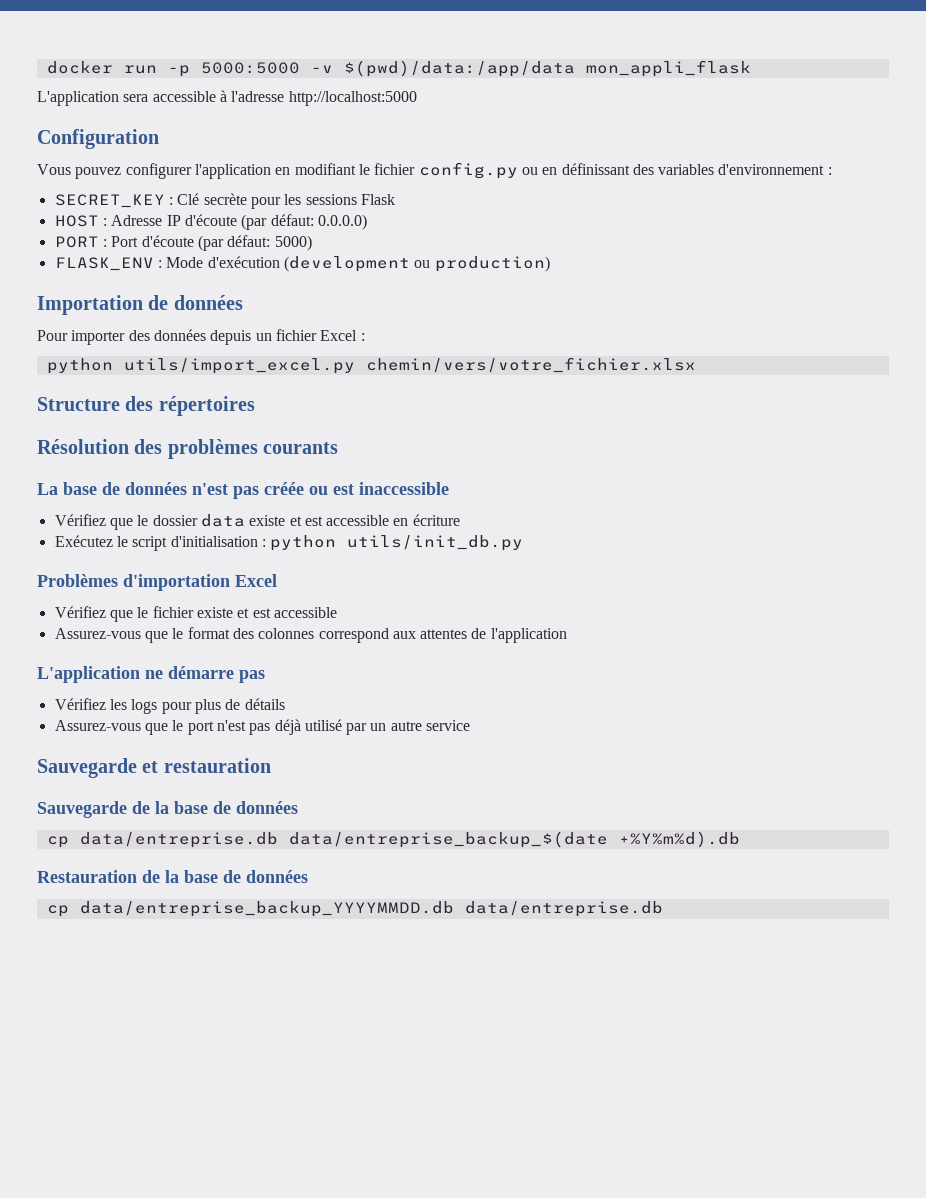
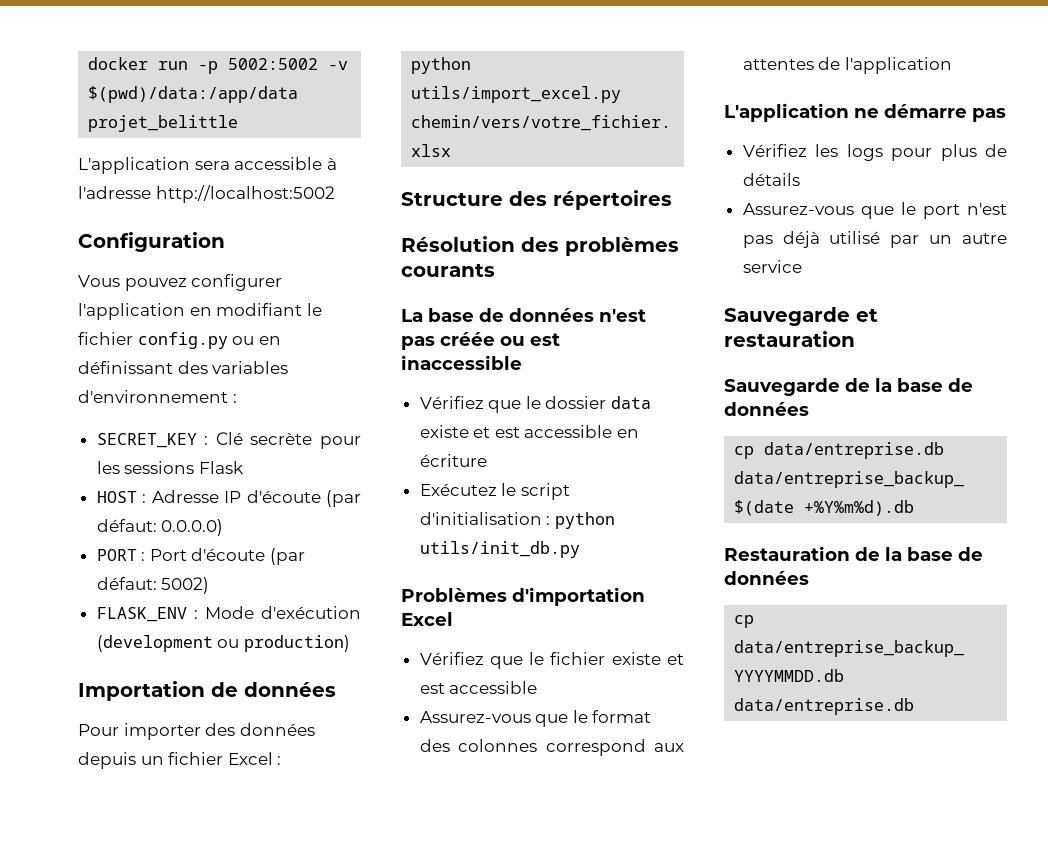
[200,62,300,74] 5000:5000 -> [228,58,319,70] 5002:5002
[585,60,751,77] mon_appli_flask -> [88,115,239,132] projet_belittle
[288,91,417,106] http://localhost:5000 -> [155,185,335,203] http://localhost:5002
[274,235,312,251] 5000) -> [161,577,210,594] 5002)

